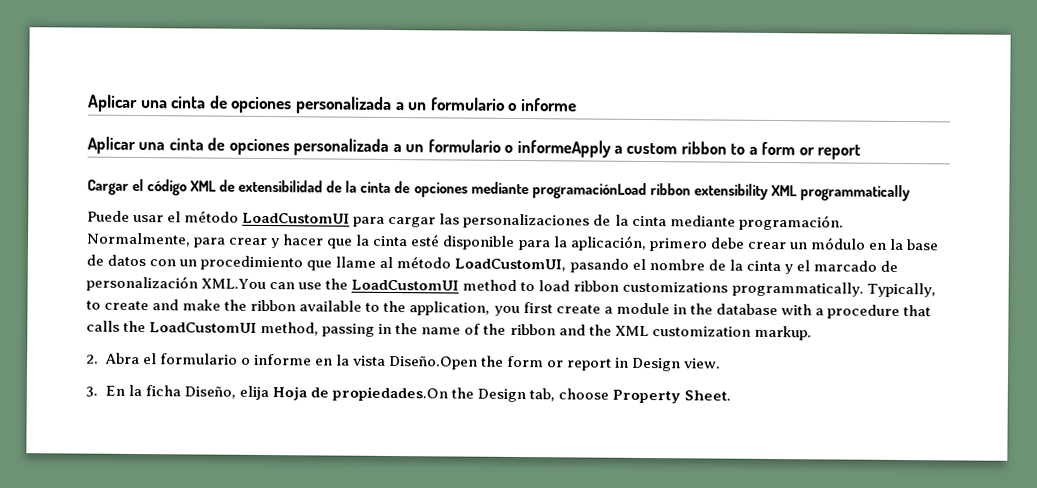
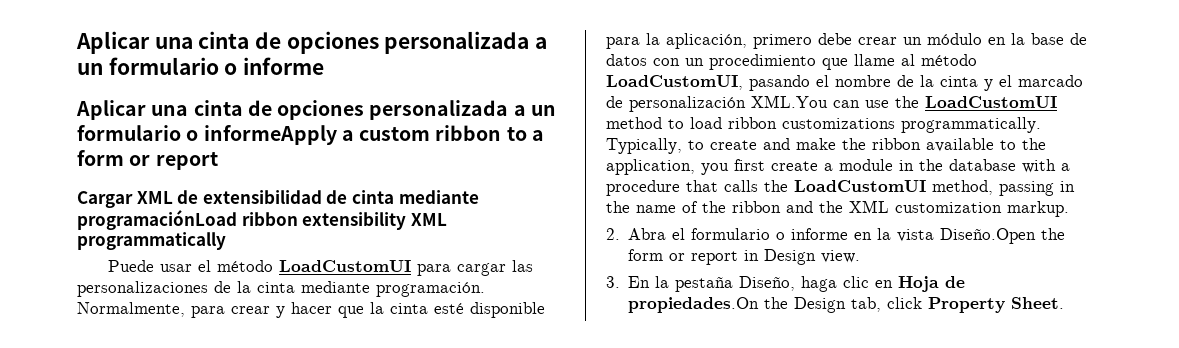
[132,178,188,196] el código -> (133, 199) none
[345,180,468,198] la cinta de opciones -> [351,190,394,204] cinta
[144,385,269,401] ficha Diseño, elija -> [675,276,894,292] pestaña Diseño, haga clic en
[558,388,610,400] choose -> [887,297,923,309] click

